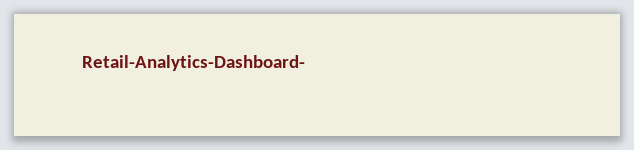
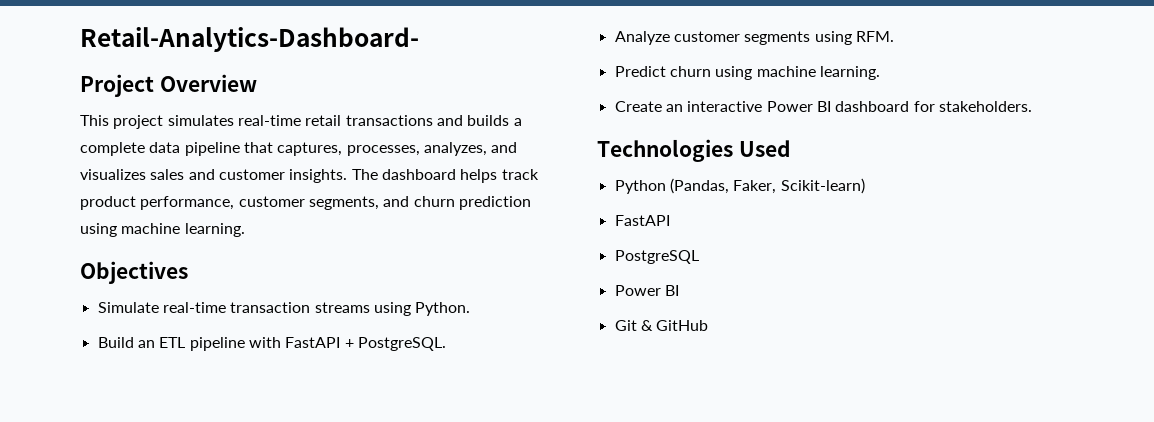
(305, 63) none -> [80,74,257,97] [80,115,522,129] [80,142,518,156] [80,169,539,183] [80,196,531,210] [80,223,245,237] [80,261,188,284] [97,302,471,316] [97,337,446,351] [614,31,894,45] [614,66,880,80] [614,101,1032,112] [597,139,791,162] [614,178,865,194] [614,215,670,226] [614,250,699,264] [614,285,679,296] [614,320,709,331] // Project Overview // This project simulates real-time retail transactions and builds a complete data pipeline that captures, processes, analyzes, and visualizes sales and customer insights. The dashboard helps track product performance, customer segments, and churn prediction using machine learning. // Objectives // Simulate real-time transaction streams using Python. // Build an ETL pipeline with FastAPI + PostgreSQL. // Analyze customer segments using RFM. // Predict churn using machine learning. // Create an interactive Power BI dashboard for stakeholders. // Technologies Used // Python (Pandas, Faker, Scikit-learn) // FastAPI // PostgreSQL // Power BI // Git & GitHub

